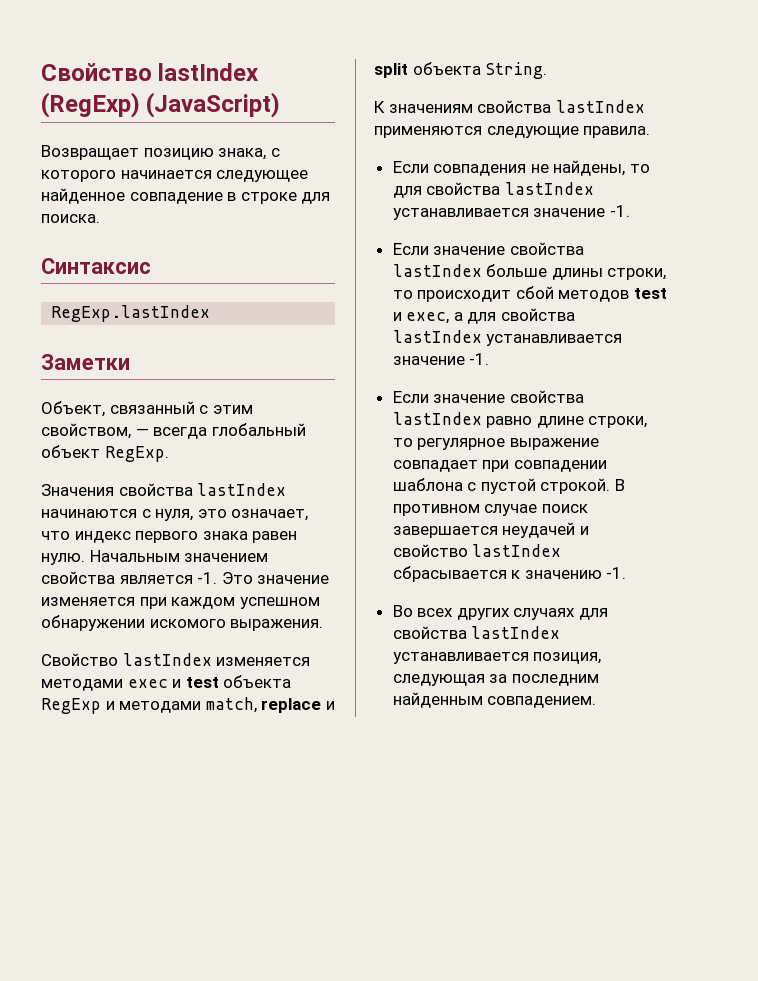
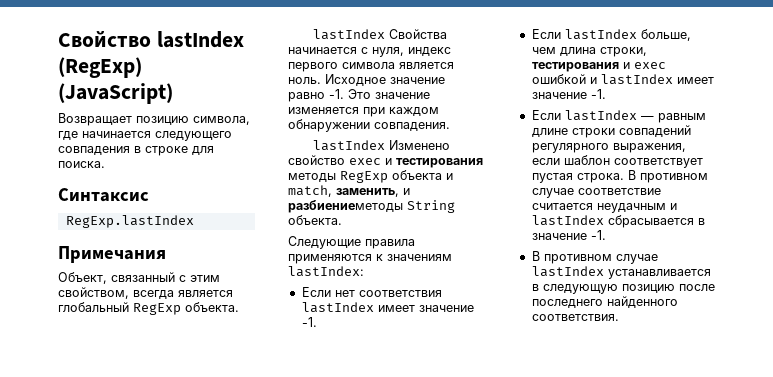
[218,148,280,160] [41,170,309,182] [41,188,223,204] знака, с которого начинается следующее найденное совпадение -> [193,116,250,125] [58,131,232,141] [58,146,130,155] символа, где начинается следующего совпадения
[41,354,130,370] Заметки -> [58,246,166,263] Примечания
[135,423,306,439] [41,445,169,462] [41,483,287,496] [41,509,309,521] [41,531,298,543] [41,550,269,565] [41,571,193,584] — всегда глобальный объект RegExp. // Значения свойства lastIndex начинаются с нуля, это означает, что индекс первого знака равен нулю. Начальным значением свойства является -> [133,290,233,299] [58,302,239,315] [312,29,447,40] [288,47,451,57] [288,62,454,72] [288,74,445,86] [288,92,325,102] всегда является глобальный RegExp объекта. // lastIndex Свойства начинается с нуля, индекс первого символа является ноль. Исходное значение равно
[239,597,320,609] [41,615,324,631] [41,653,311,666] [41,675,292,691] [41,697,335,714] [374,62,548,79] [374,100,645,113] [374,126,651,138] [392,160,651,176] [392,182,594,198] [392,205,630,220] [392,242,584,255] [392,264,667,280] [392,286,668,302] [392,308,576,324] [392,330,623,346] [392,353,490,365] [392,390,584,403] [392,412,648,428] [392,438,599,450] [392,460,607,472] [392,478,626,494] [392,504,588,516] [392,522,589,538] [392,544,562,557] [392,566,627,582] [392,605,609,620] [392,626,561,639] [392,652,602,664] [392,674,599,686] [392,692,597,708] успешном обнаружении искомого выражения. // Свойство lastIndex изменяется методами exec и test объекта RegExp и методами match, replace и split объекта String. // К значениям свойства lastIndex применяются следующие правила. // Если совпадения не найдены, то для свойства lastIndex устанавливается значение -1. // Если значение свойства lastIndex больше длины строки, то происходит сбой методов test и exec, а для свойства lastIndex устанавливается значение -1. // Если значение свойства lastIndex равно длине строки, то регулярное выражение совпадает при совпадении шаблона с пустой строкой. В противном случае поиск завершается неудачей и свойство lastIndex сбрасывается к значению -1. // Во всех других случаях для свойства lastIndex устанавливается позиция, следующая за последним найденным совпадением. -> [288,119,450,132] [312,140,450,151] [288,155,483,168] [288,170,453,183] [288,185,410,197] [288,200,455,213] [288,215,342,225] [288,236,415,249] [288,254,452,264] [288,266,364,277] [301,287,442,297] [301,302,474,313] [301,317,317,327] [531,29,691,41] [531,47,647,57] [531,62,666,72] [531,74,714,85] [531,89,606,99] [531,110,706,123] [531,125,691,138] [531,143,686,153] [531,155,703,168] [531,170,708,183] [531,188,661,198] [531,203,677,213] [531,215,705,228] [531,230,606,240] [531,251,658,264] [531,266,711,279] [531,284,715,294] [531,296,678,308] [531,314,619,321] обнаружении совпадения. // lastIndex Изменено свойство exec и тестирования методы RegExp объекта и match, заменить, и разбиениеметоды String объекта. // Следующие правила применяются к значениям lastIndex: // Если нет соответствия lastIndex имеет значение -1. // Если lastIndex больше, чем длина строки, тестирования и exec ошибкой и lastIndex имеет значение -1. // Если lastIndex — равным длине строки совпадений регулярного выражения, если шаблон соответствует пустая строка. В противном случае соответствие считается неудачным и lastIndex сбрасывается в значение -1. // В противном случае lastIndex устанавливается в следующую позицию после последнего найденного соответствия.

